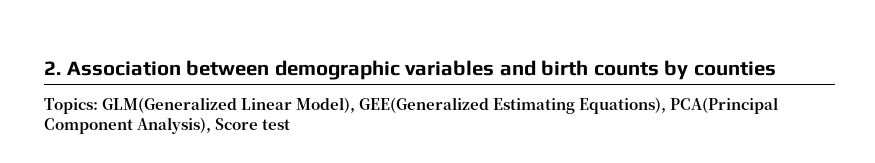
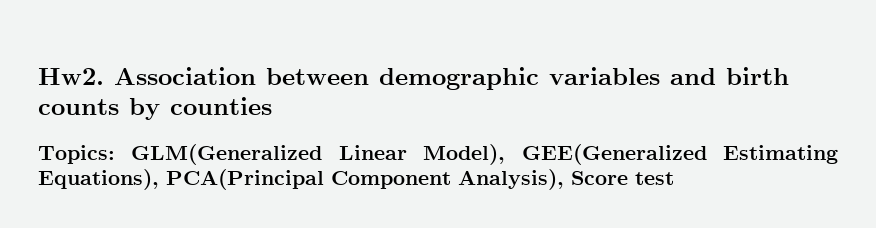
[44,61,61,75] 2. -> [38,68,104,85] Hw2.

